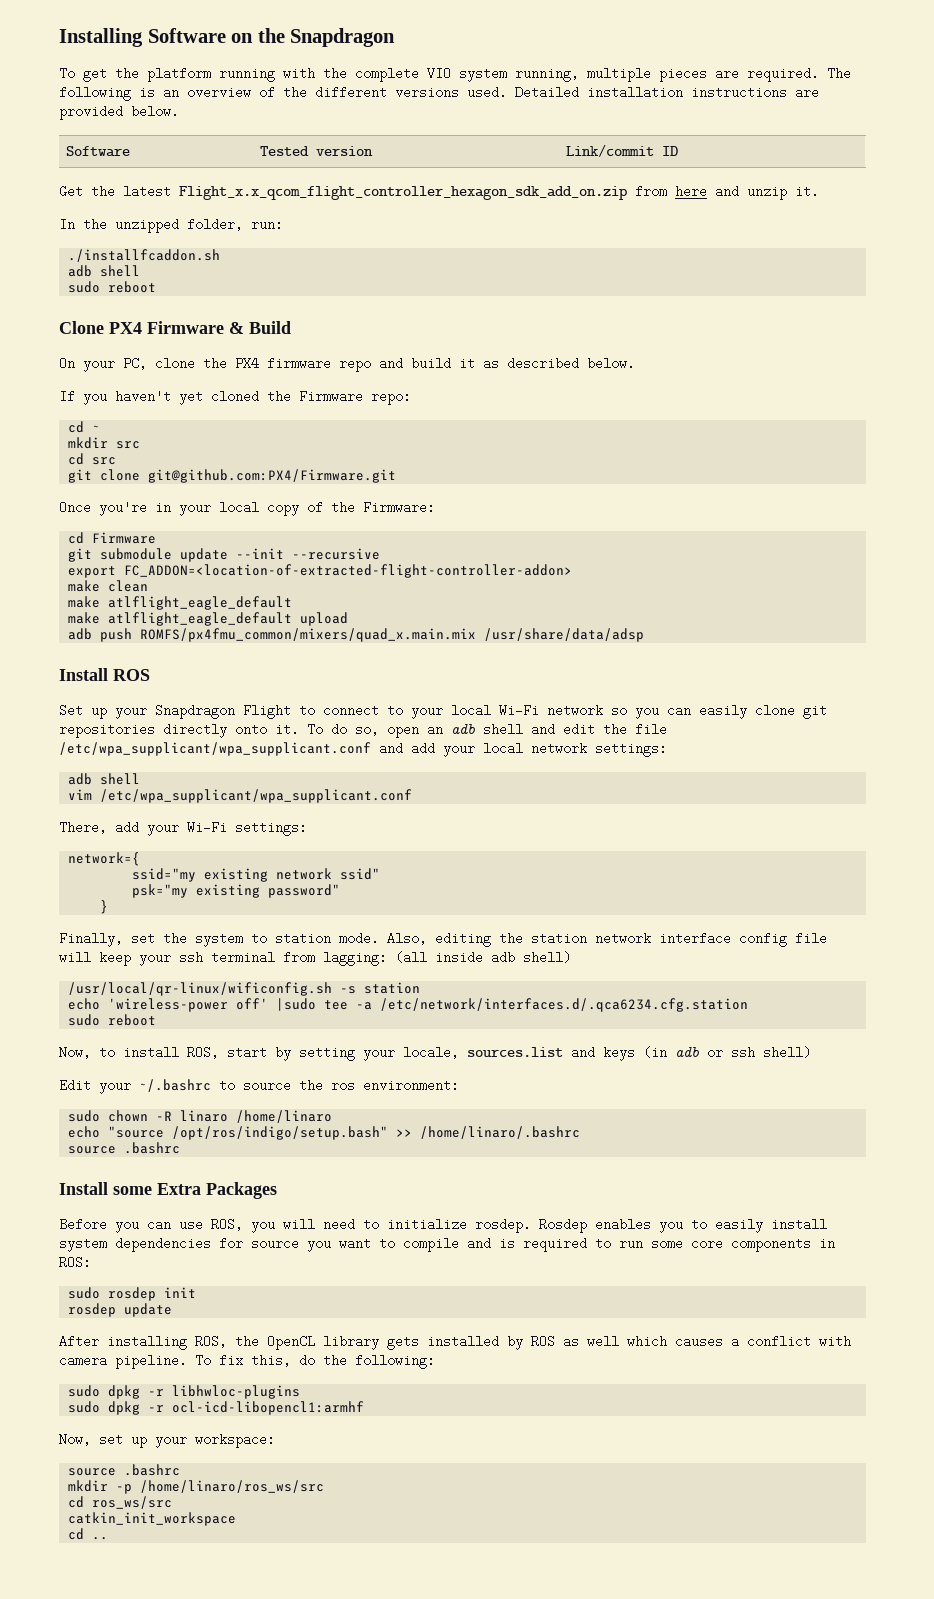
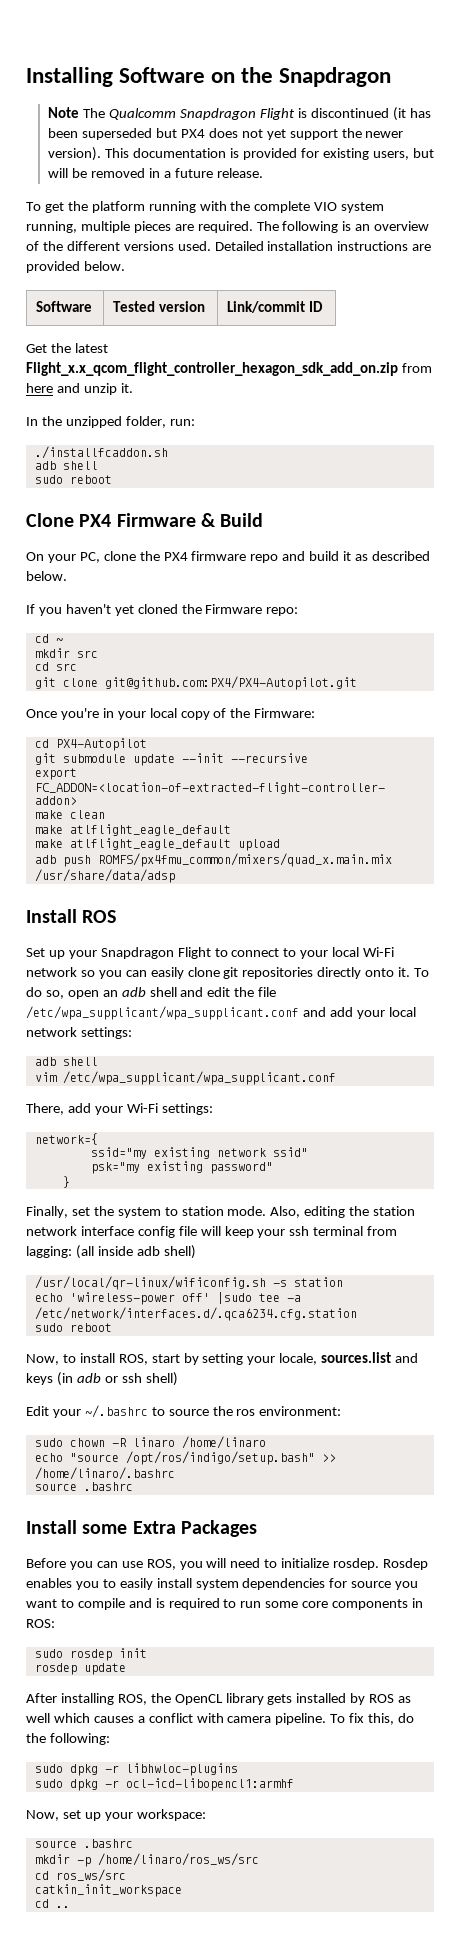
(396, 37) none -> [48,107,431,121] [48,128,404,140] [48,147,434,161] [48,168,263,178] // Note The Qualcomm Snapdragon Flight is discontinued (it has been superseded but PX4 does not yet support the newer version). This documentation is provided for existing users, but will be removed in a future release.
[148,469,397,483] git@github.com:PX4/Firmware.git -> [104,676,357,690] git@github.com:PX4/PX4-Autopilot.git
[92,532,157,544] Firmware -> [55,738,147,751] PX4-Autopilot

